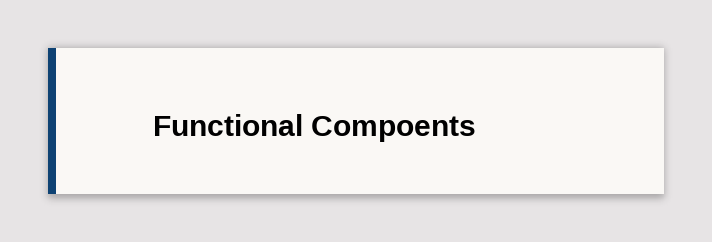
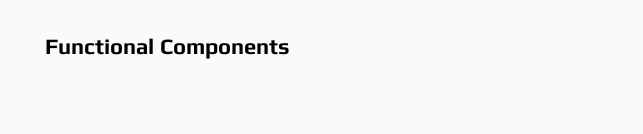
[311,116,477,142] Compoents -> [159,39,290,59] Components

